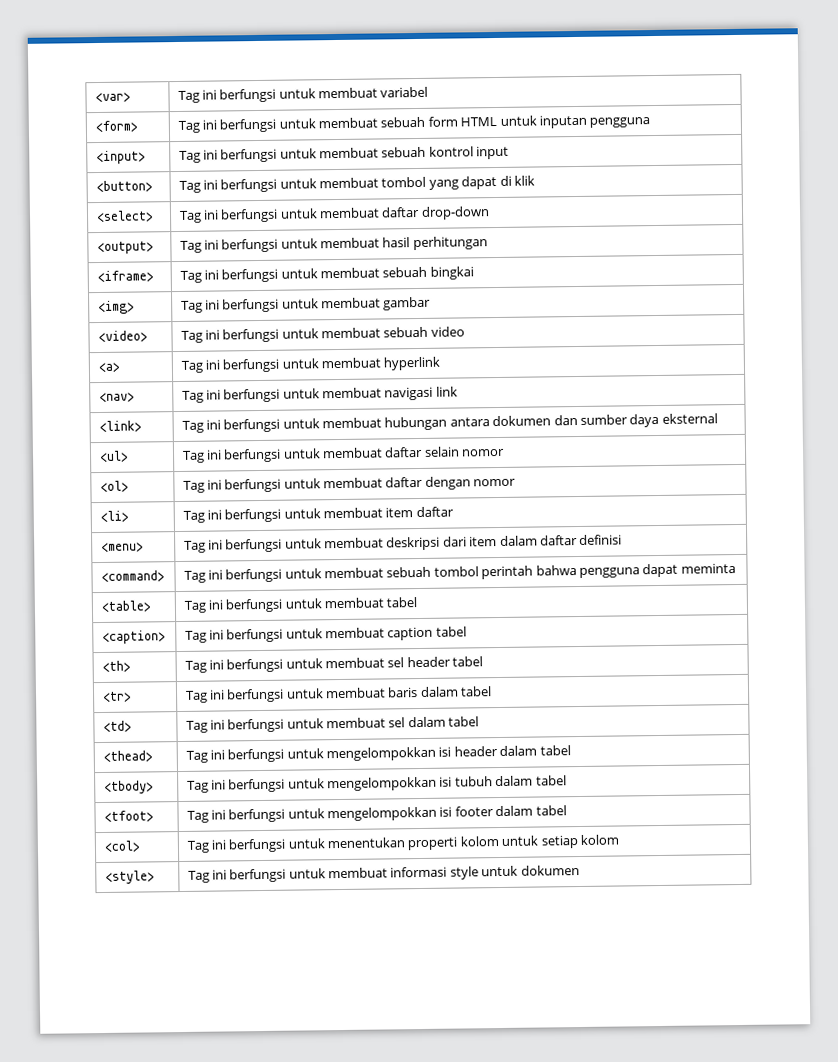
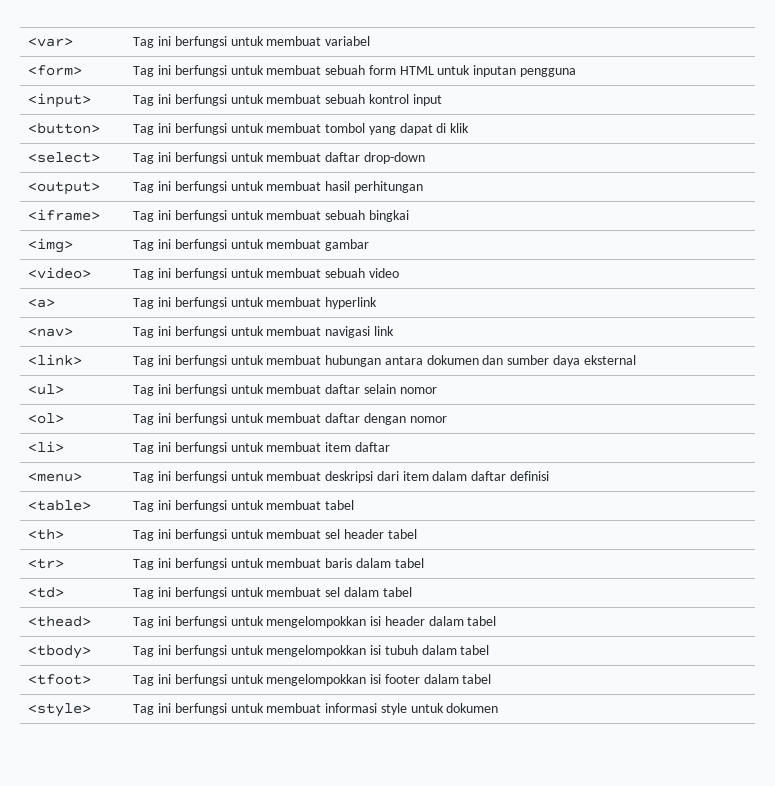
[100,570,165,583] [183,563,736,583] // <command> | Tag ini berfungsi untuk membuat sebuah tombol perintah bahwa pengguna dapat meminta -> (549, 476) none
[101,630,166,644] [184,626,467,643] // <caption> | Tag ini berfungsi untuk membuat caption tabel -> (355, 505) none
[103,840,141,852] [186,834,619,853] // <col> | Tag ini berfungsi untuk menentukan properti kolom untuk setiap kolom -> (492, 679) none

